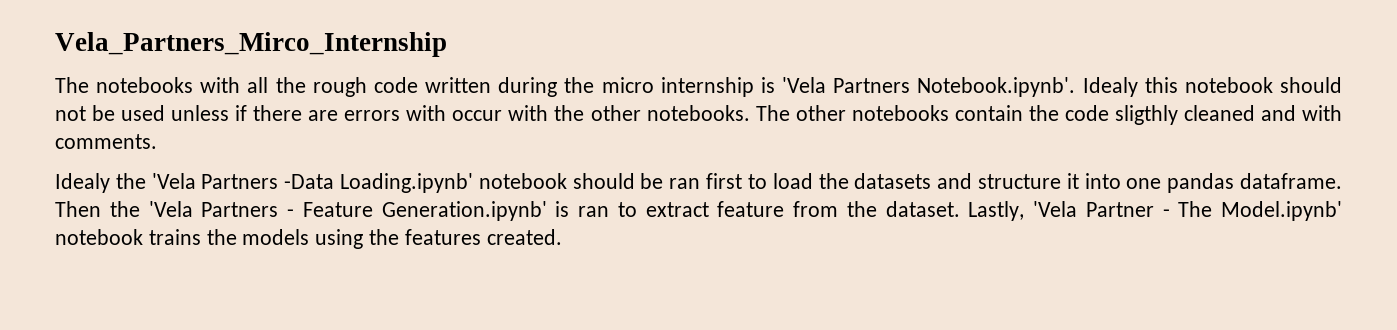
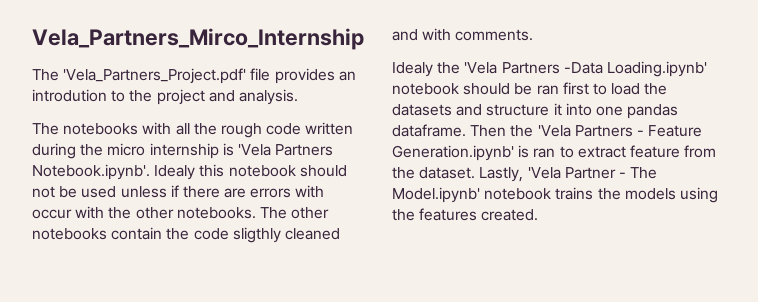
(447, 44) none -> [32,68,356,84] [32,89,298,105] // The 'Vela_Partners_Project.pdf' file provides an introdution to the project and analysis.

